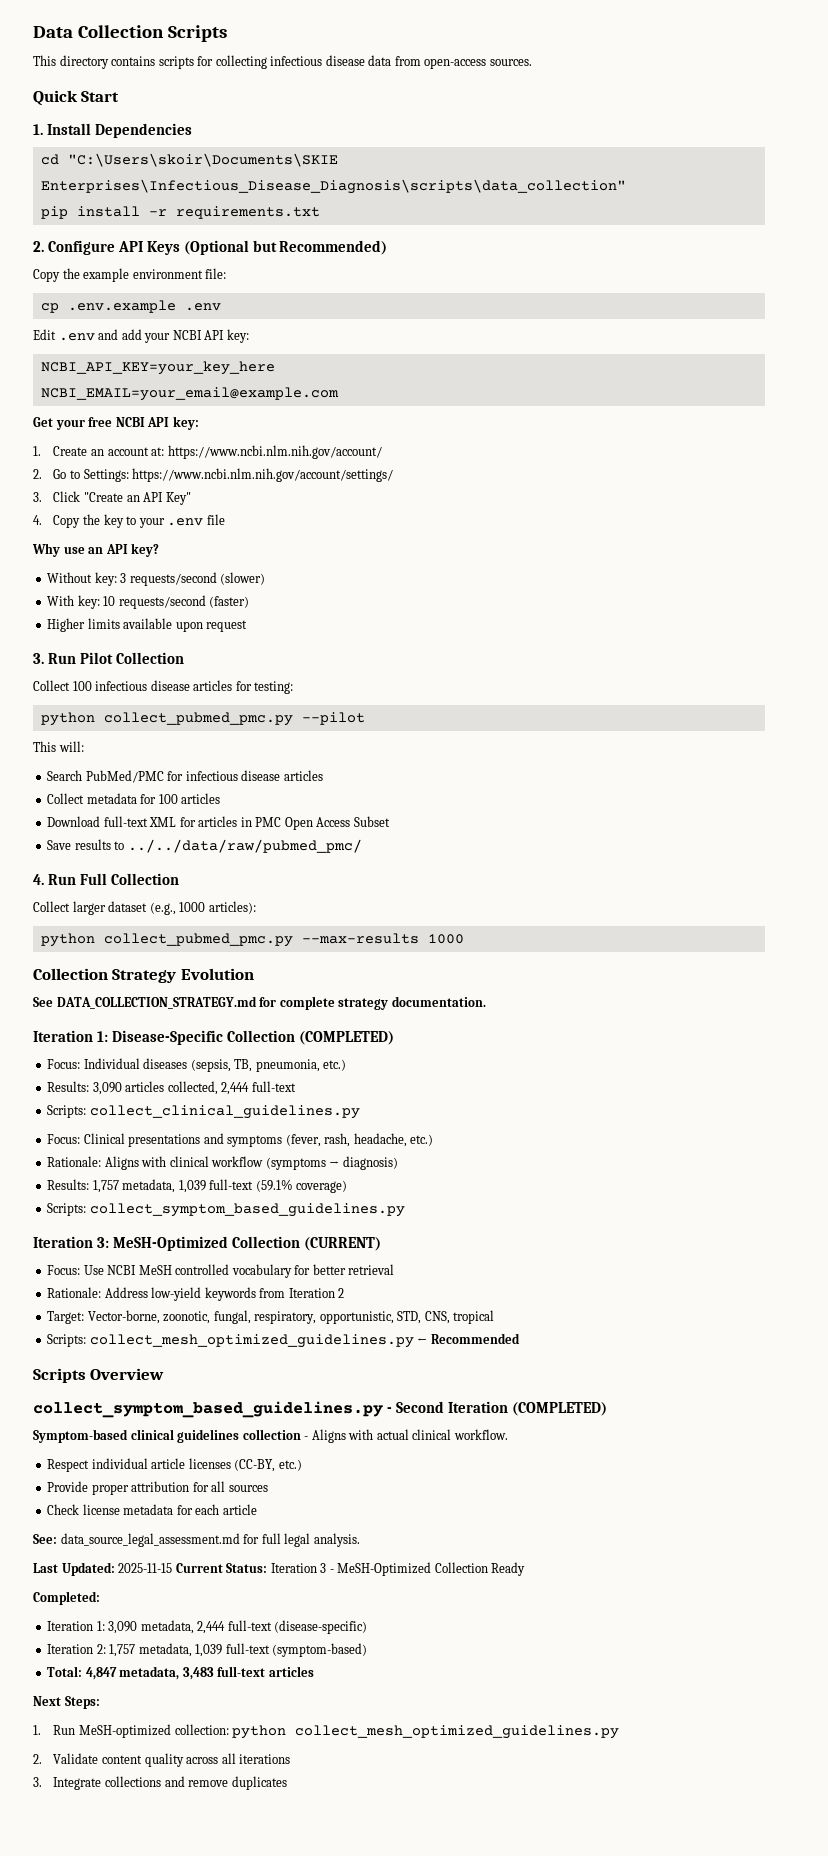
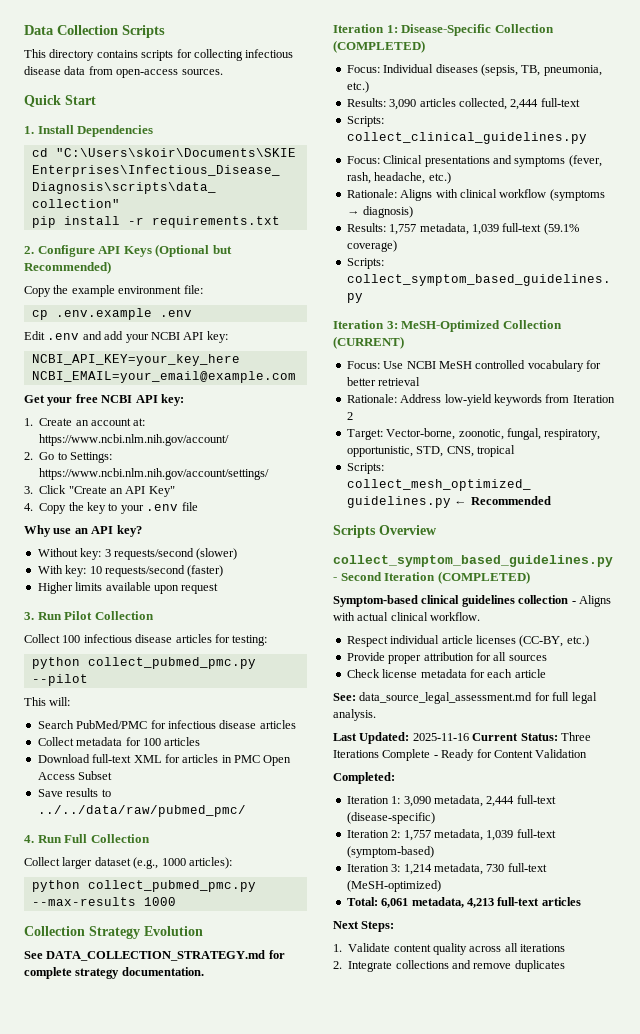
[118,1563,173,1573] 2025-11-15 -> [412,733,469,741] 2025-11-16
[270,1562,526,1576] Iteration 3 - MeSH-Optimized Collection Ready -> [560,732,591,741] [333,749,588,761] Three Iterations Complete - Ready for Content Validation
[47,1666,314,1680] [33,1696,100,1709] [33,1724,620,1739] [33,1754,42,1764] Total: 4,847 metadata, 3,483 full-text articles // Next Steps: // 1. Run MeSH-optimized collection: python collect_mesh_optimized_guidelines.py // 2. -> [346,863,547,875] [346,880,441,892] [346,897,581,908] [333,921,395,932] [333,944,342,952] Iteration 3: 1,214 metadata, 730 full-text (MeSH-optimized) // Total: 6,061 metadata, 4,213 full-text articles // Next Steps: // 1.
[33,1777,42,1787] 3. -> [333,961,342,969] 2.

